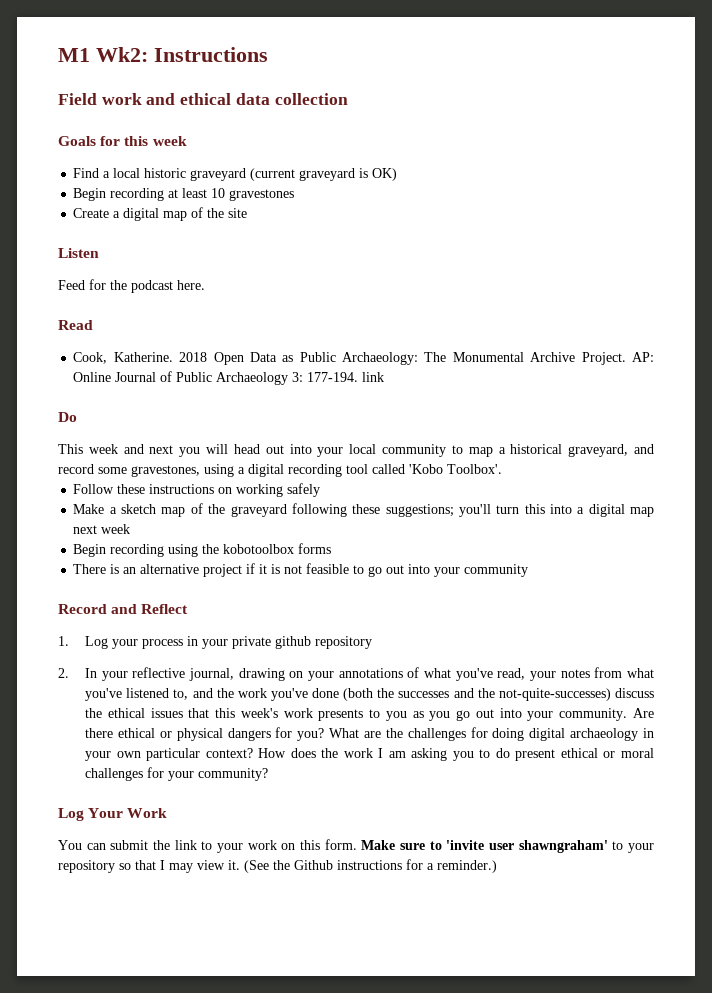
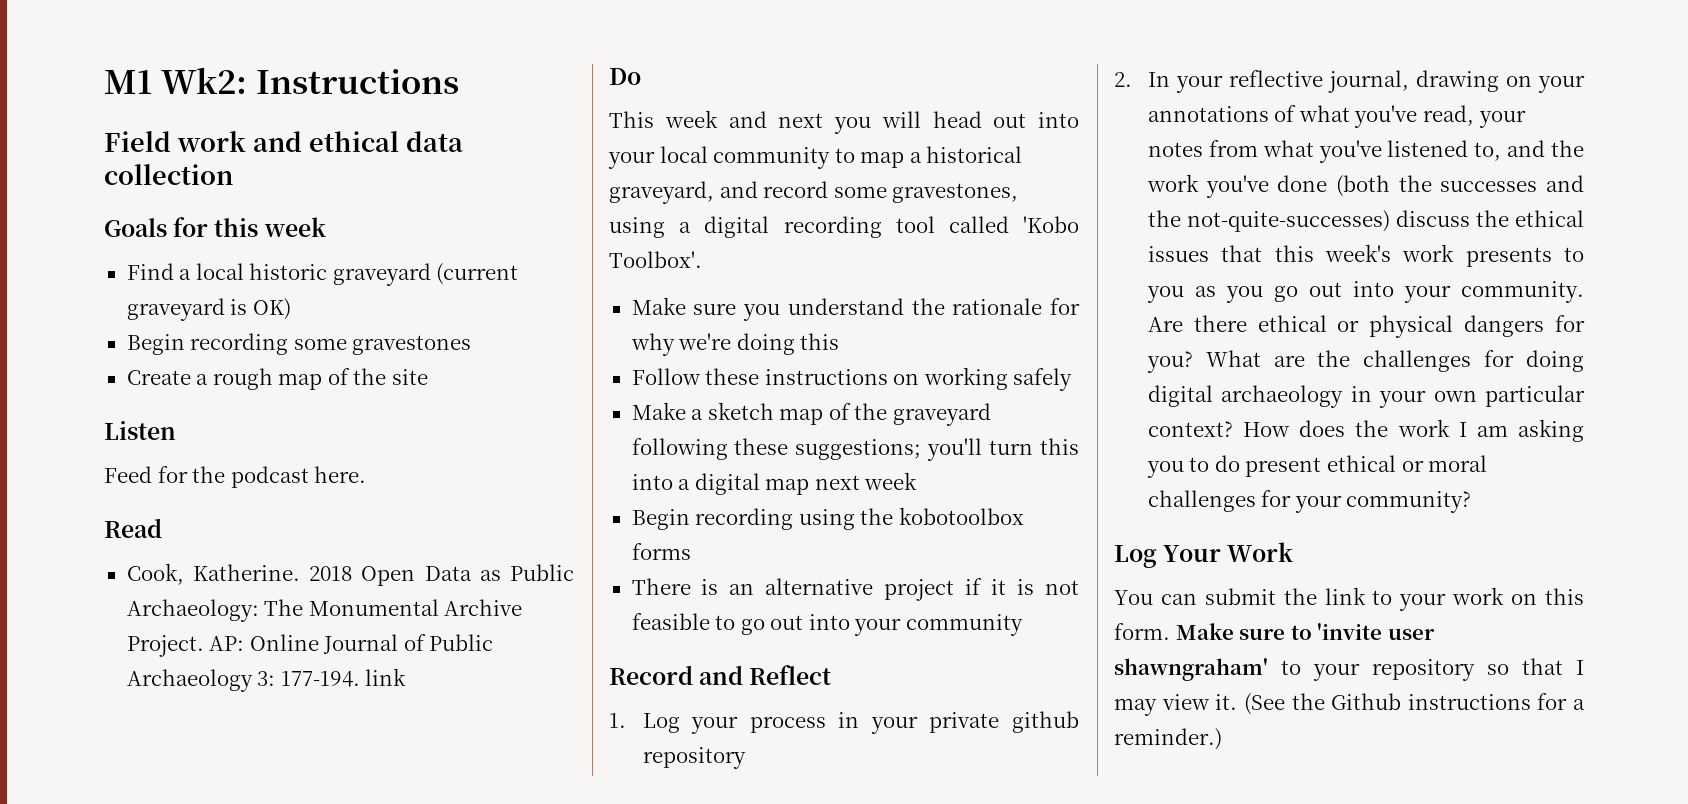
[168,188,226,198] at least 10 -> [293,338,347,350] some
[123,208,160,221] digital -> [212,368,273,390] rough
(502, 469) none -> [631,297,1080,321] [630,333,840,356] // Make sure you understand the rationale for why we're doing this

